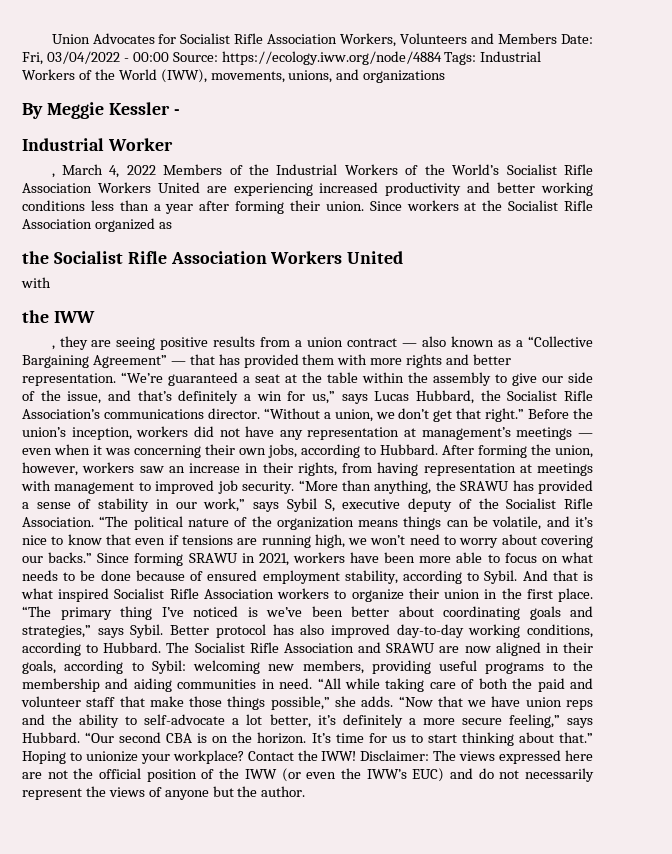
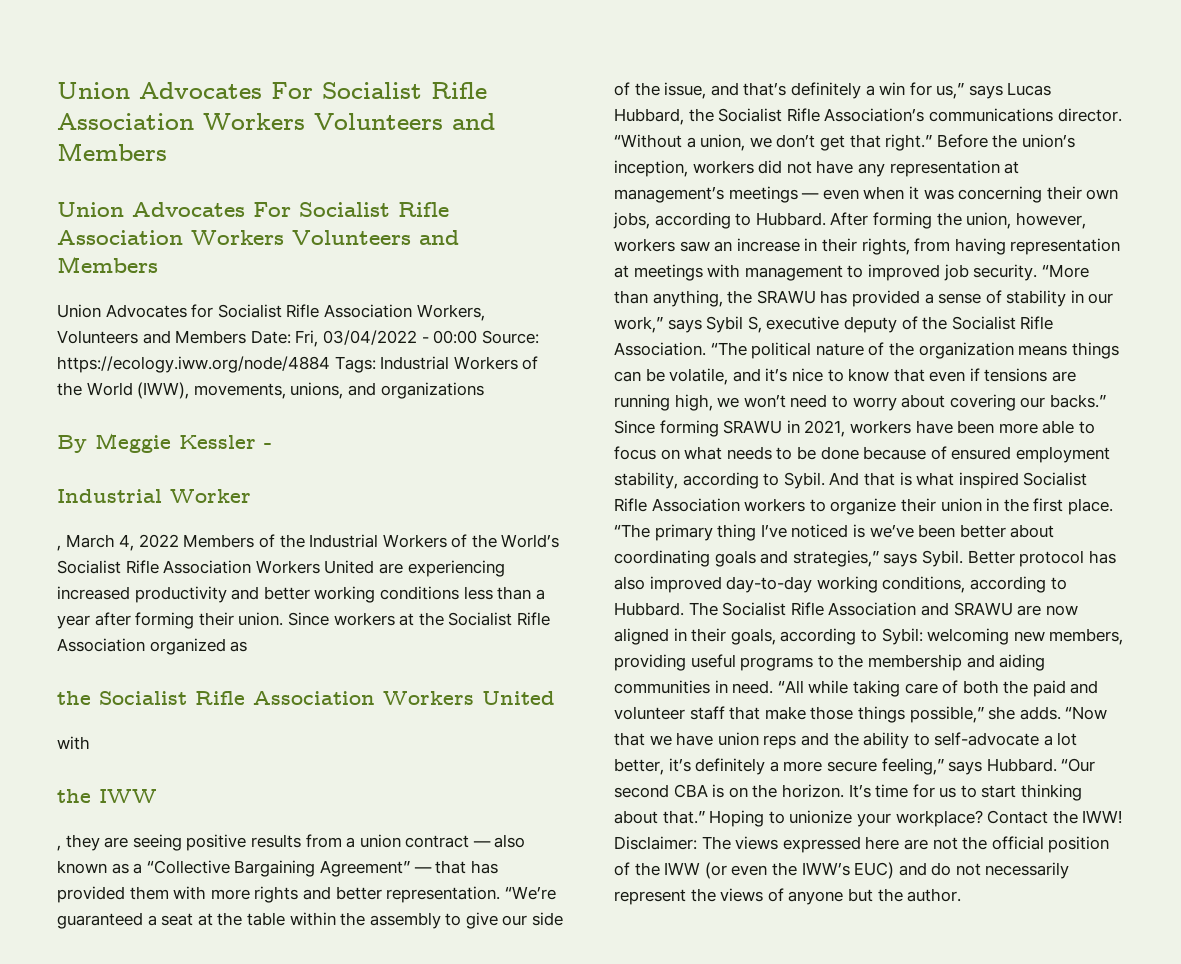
[51,33,155,44] Union Advocates -> [57,82,487,99] [57,113,495,130] [57,143,167,161] [57,202,449,217] [57,230,459,245] [57,256,158,273] [57,304,187,318] Union Advocates For Socialist Rifle Association Workers Volunteers and Members // Union Advocates For Socialist Rifle Association Workers Volunteers and Members // Union Advocates

